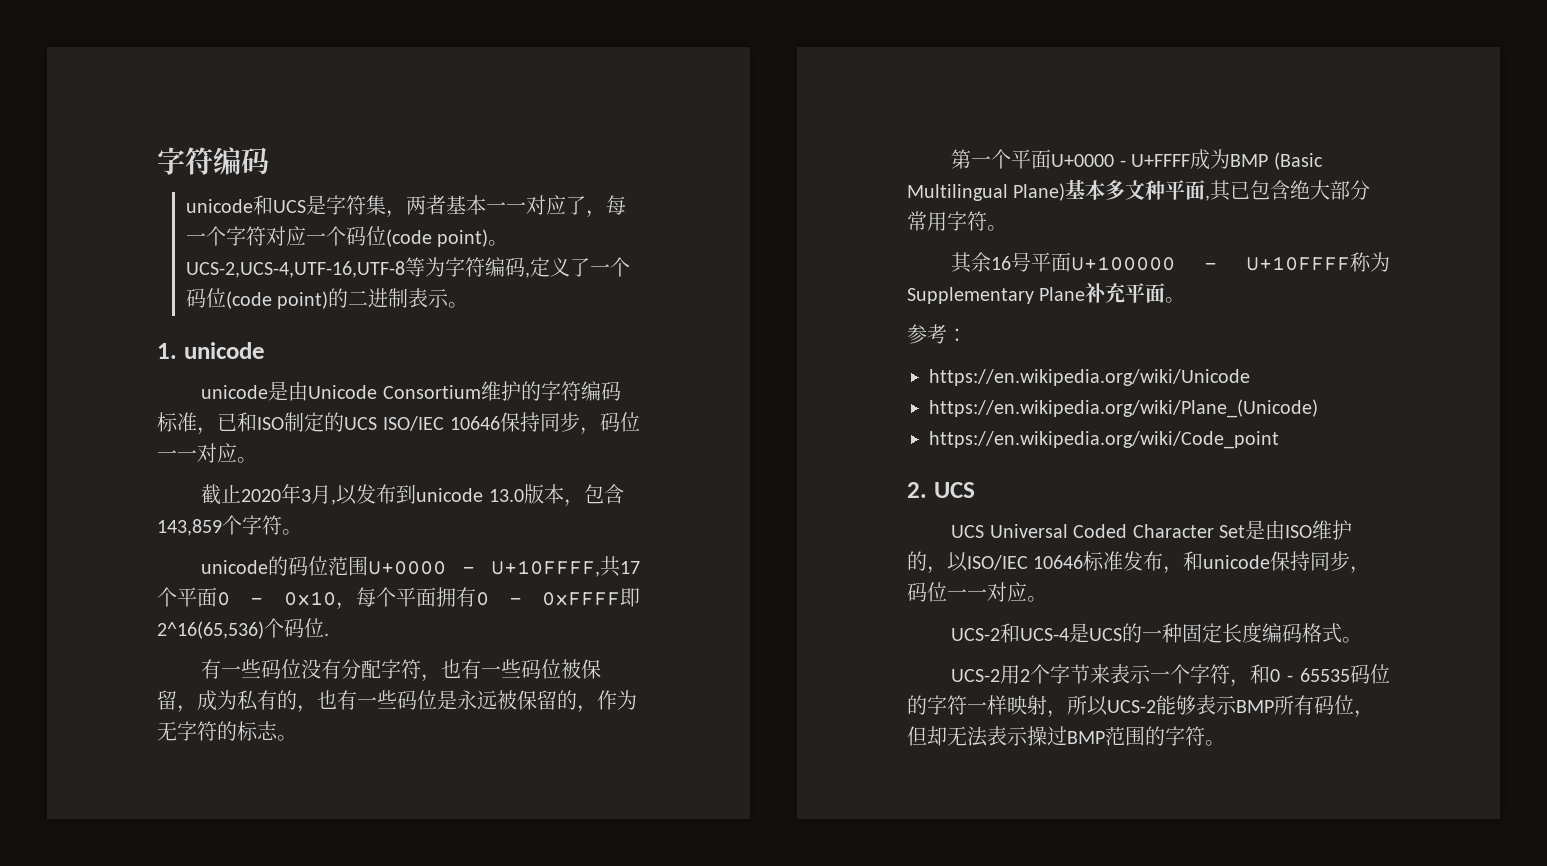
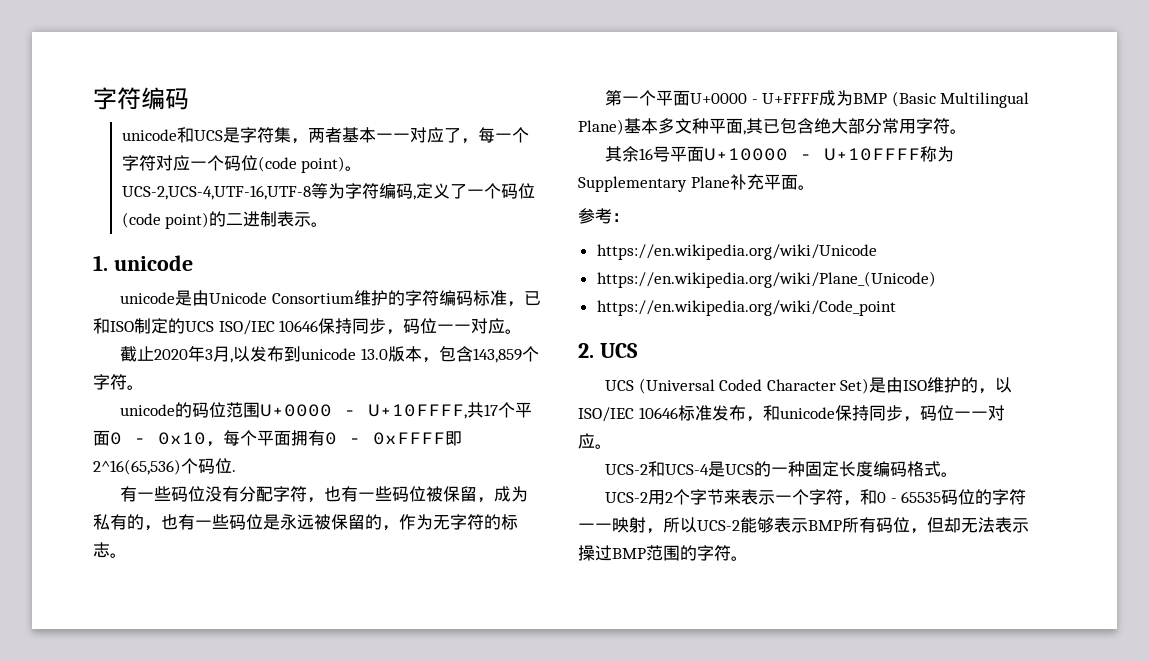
[1071,256,1176,271] U+100000 -> [704,148,789,161] U+10000
[989,524,1068,538] Universal -> [638,378,715,394] (Universal
[1218,525,1245,538] Set -> [840,378,870,394] Set)
[987,695,1007,715] 样 -> [595,523,612,531] 一

